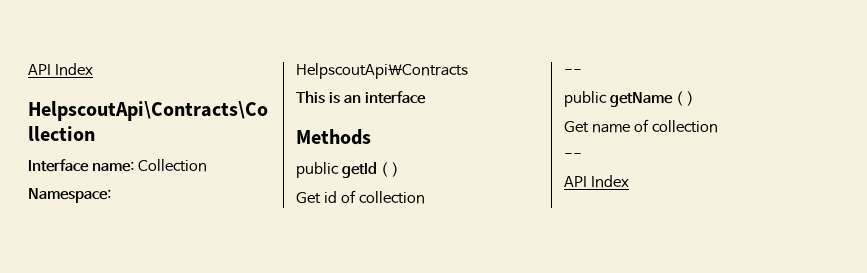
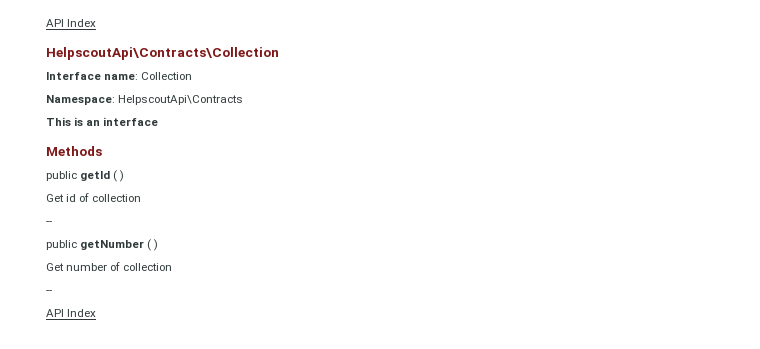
[609,91,694,107] [564,121,630,133] getName ( ) // Get name -> [80,239,159,251] [46,263,108,271] getNumber ( ) // Get number

